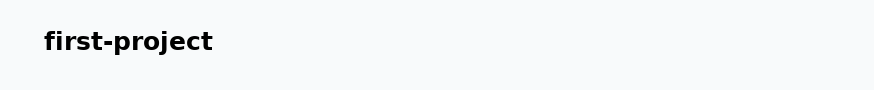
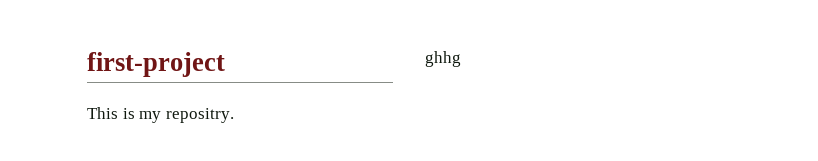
(213, 43) none -> [87,107,234,123] [425,51,461,67] // This is my repositry. // ghhg

